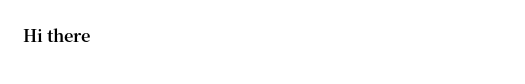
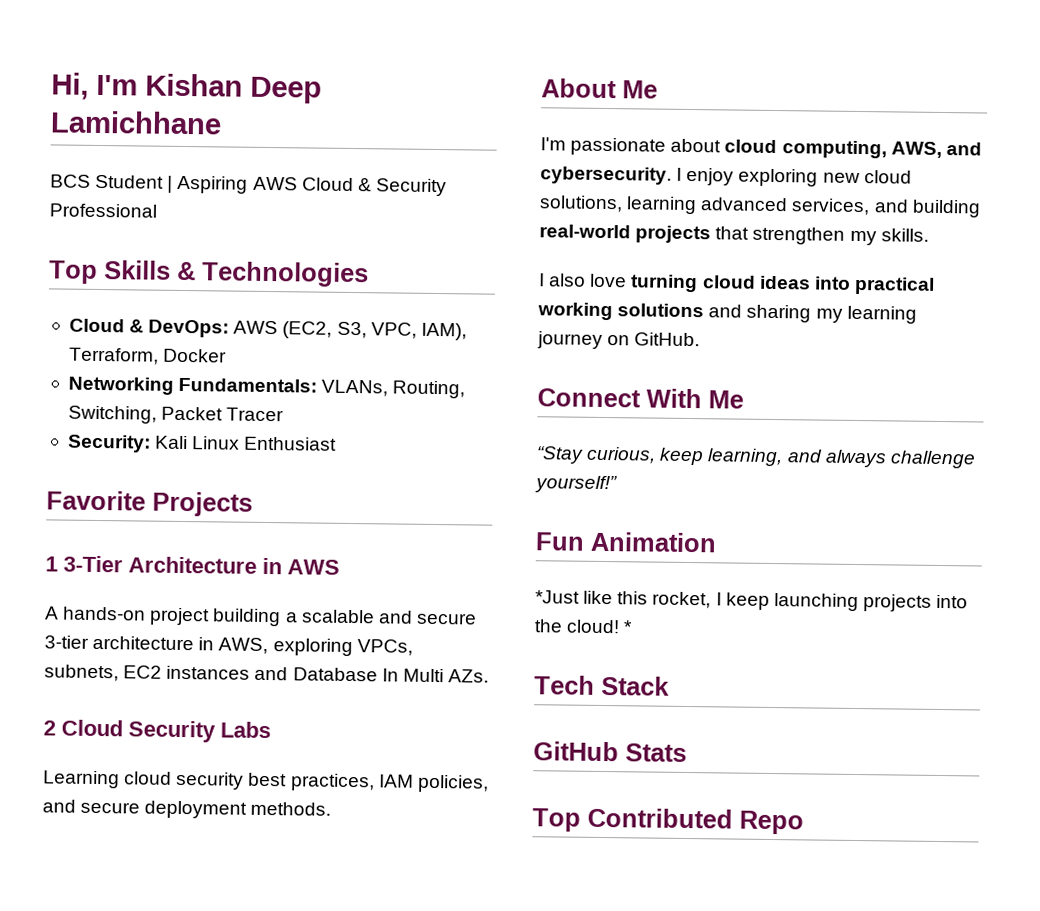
[23,28,91,42] Hi there -> [51,72,322,104] [50,110,222,135] [50,174,447,197] [49,203,157,218] [49,260,369,288] [68,318,467,341] [68,347,228,365] [67,376,466,399] [67,405,285,424] [67,434,338,453] [46,490,253,517] [45,555,340,575] [45,606,477,627] [44,635,413,657] [44,664,489,683] [43,719,271,743] [43,770,489,793] [42,799,332,819] [541,78,658,99] [540,137,982,159] [540,166,912,187] [539,195,981,218] [539,224,929,246] [539,273,935,295] [537,302,917,324] [537,331,701,349] [537,388,744,409] [536,446,976,469] [534,475,618,494] [535,531,717,553] [535,590,969,612] [534,619,634,634] [534,675,670,696] [533,741,687,762] [532,807,804,835] Hi, I'm Kishan Deep Lamichhane // BCS Student | Aspiring AWS Cloud & Security Professional // Top Skills & Technologies // Cloud & DevOps: AWS (EC2, S3, VPC, IAM), Terraform, Docker // Networking Fundamentals: VLANs, Routing, Switching, Packet Tracer // Security: Kali Linux Enthusiast // Favorite Projects // 1 3-Tier Architecture in AWS // A hands-on project building a scalable and secure 3-tier architecture in AWS, exploring VPCs, subnets, EC2 instances and Database In Multi AZs. // 2 Cloud Security Labs // Learning cloud security best practices, IAM policies, and secure deployment methods. // About Me // I'm passionate about cloud computing, AWS, and cybersecurity. I enjoy exploring new cloud solutions, learning advanced services, and building real-world projects that strengthen my skills. // I also love turning cloud ideas into practical working solutions and sharing my learning journey on GitHub. // Connect With Me // “Stay curious, keep learning, and always challenge yourself!” // Fun Animation // *Just like this rocket, I keep launching projects into the cloud! * // Tech Stack // GitHub Stats // Top Contributed Repo

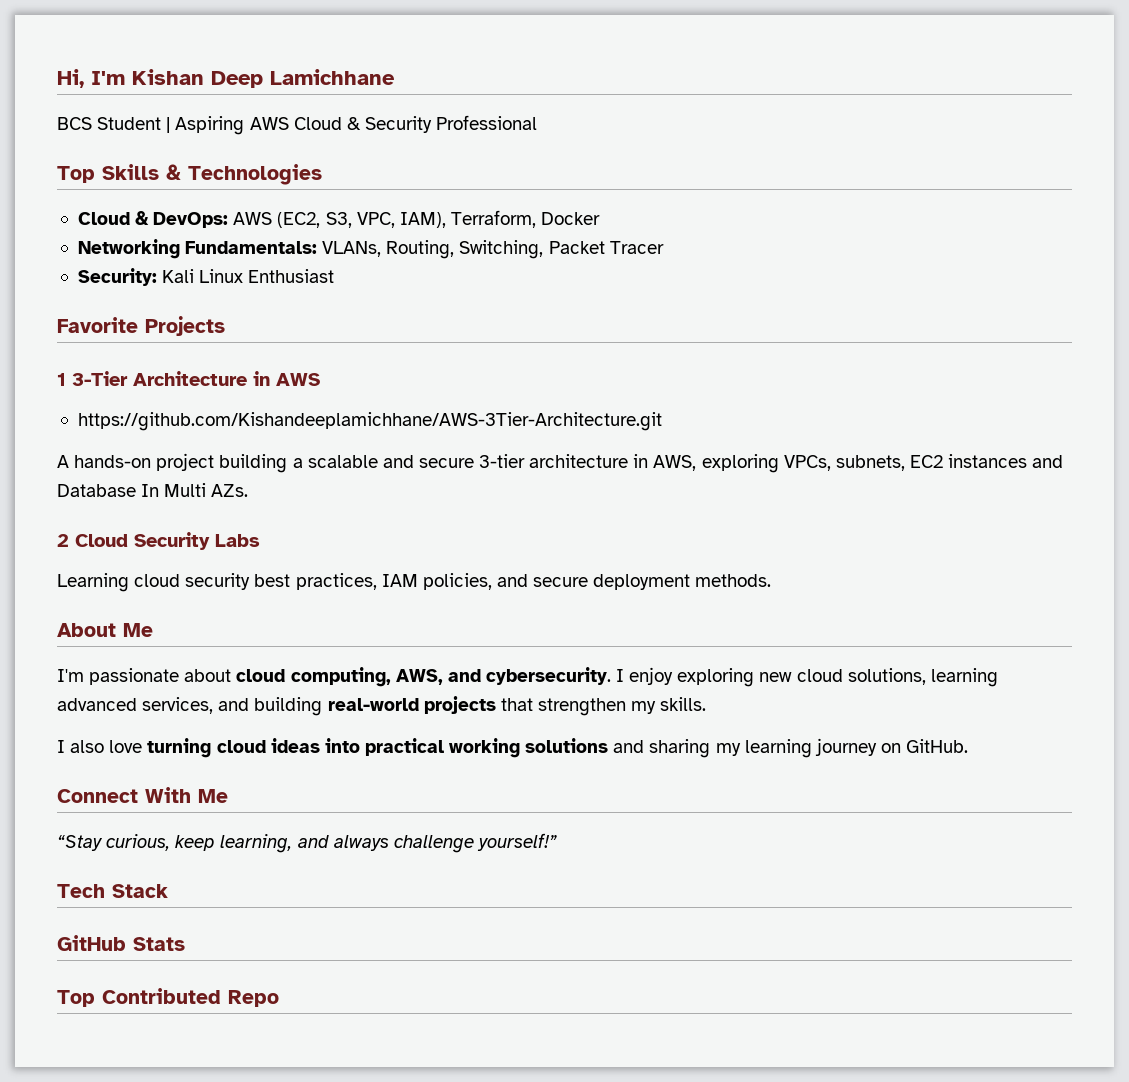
(340, 567) none -> [77,412,662,431] // https://github.com/Kishandeeplamichhane/AWS-3Tier-Architecture.git
[535,531,717,553] [535,590,969,612] [534,619,634,634] // Fun Animation // *Just like this rocket, I keep launching projects into the cloud! * -> (557, 842) none

